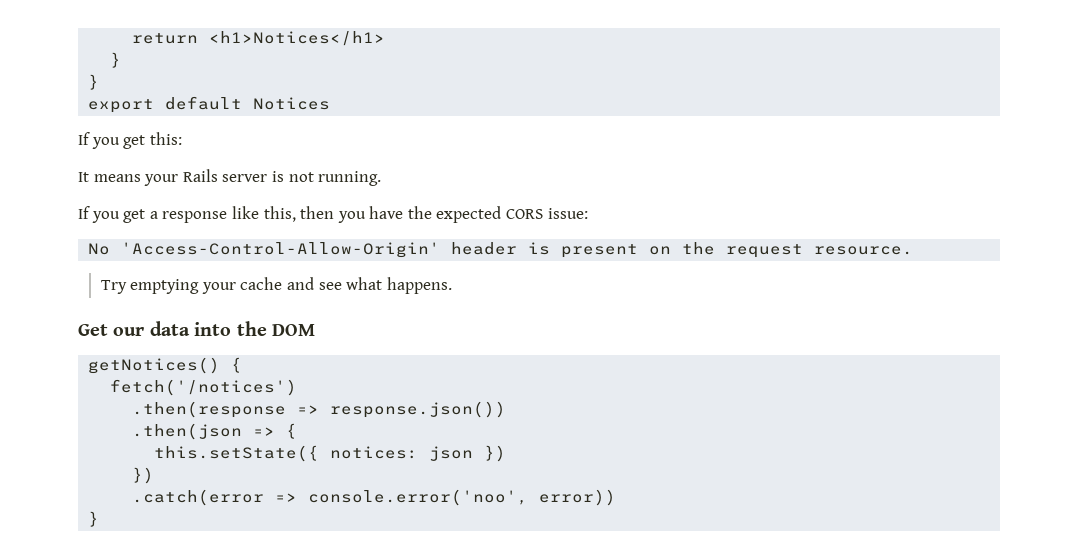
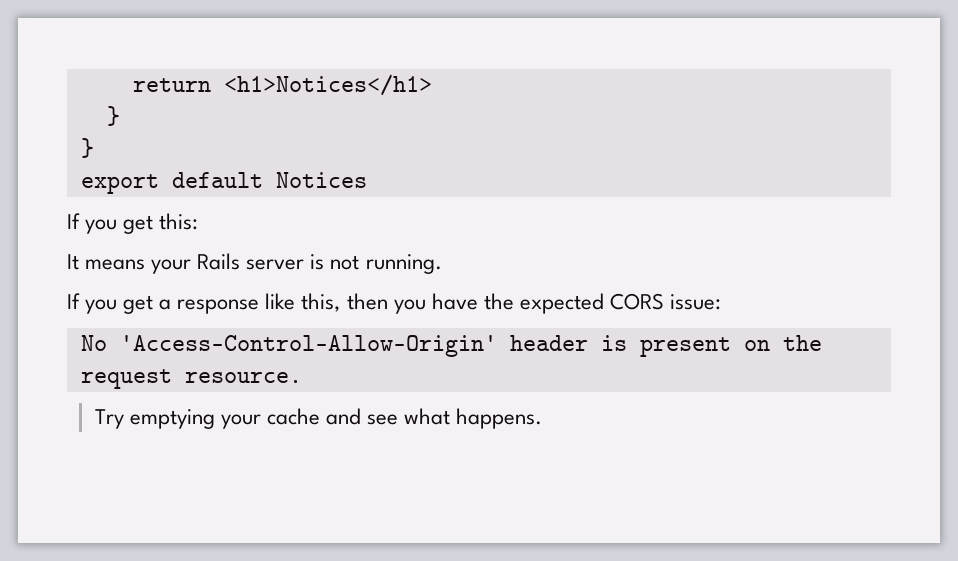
[78,321,315,336] [88,357,243,374] [110,379,298,396] [132,401,507,418] [132,423,298,440] [154,445,507,462] [132,467,155,484] [132,489,617,506] [88,511,100,527] // Get our data into the DOM // getNotices() { // fetch('/notices') // .then(response => response.json()) // .then(json => { // this.setState({ notices: json }) // }) // .catch(error => console.error('noo', error)) // } -> (543, 418) none

